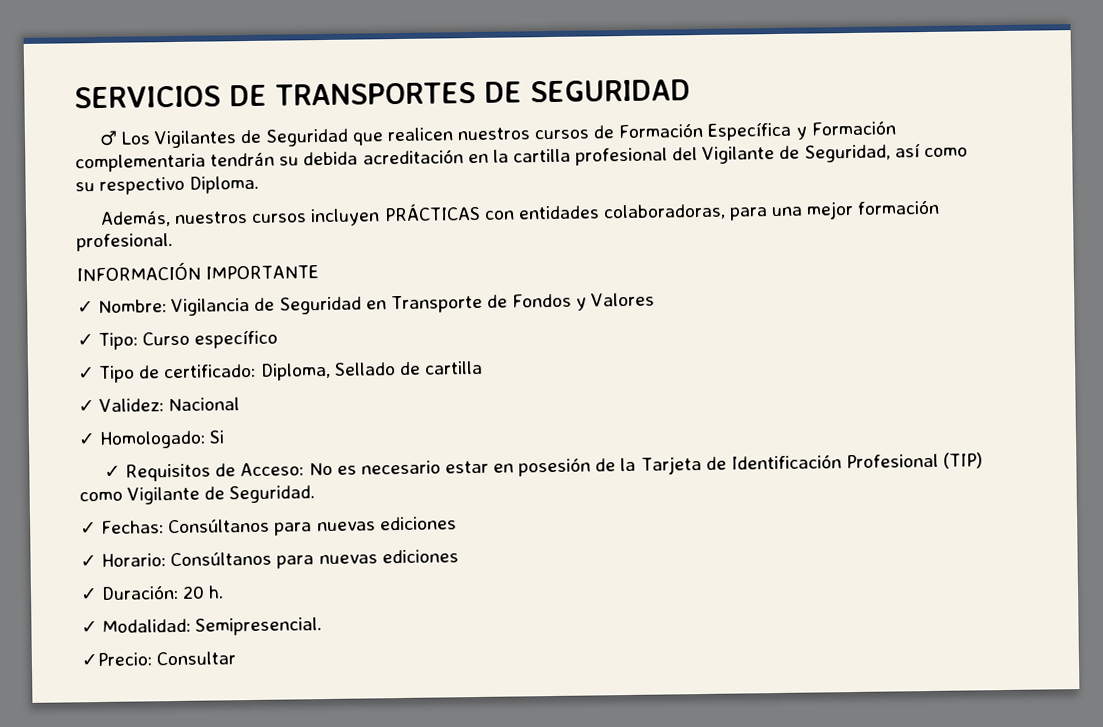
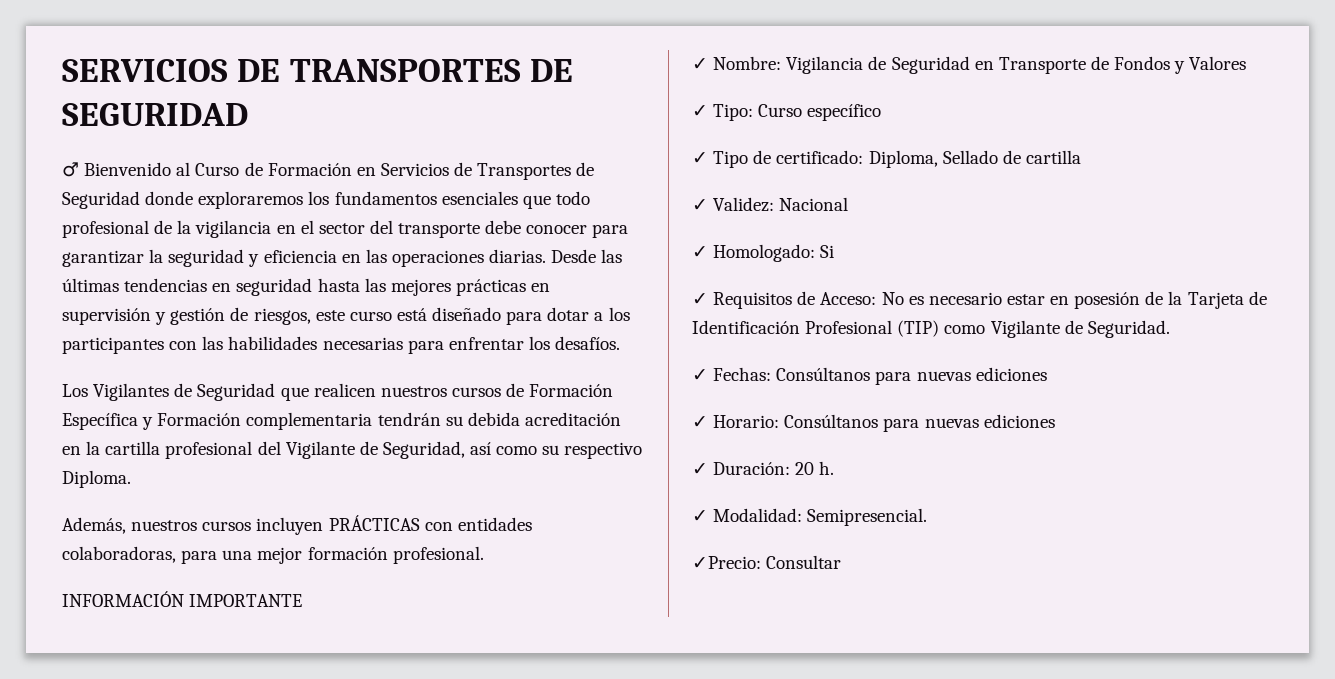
(119, 138) none -> [84,162,595,180] [62,191,590,209] [62,220,629,238] [62,249,623,267] [62,278,551,296] [62,307,630,325] [62,336,621,354] Bienvenido al Curso de Formación en Servicios de Transportes de Seguridad donde exploraremos los fundamentos esenciales que todo profesional de la vigilancia en el sector del transporte debe conocer para garantizar la seguridad y eficiencia en las operaciones diarias. Desde las últimas tendencias en seguridad hasta las mejores prácticas en supervisión y gestión de riesgos, este curso está diseñado para dotar a los participantes con las habilidades necesarias para enfrentar los desafíos. //

